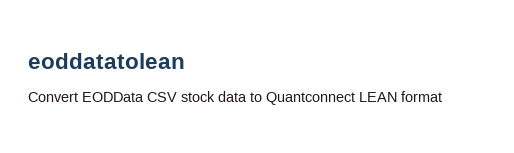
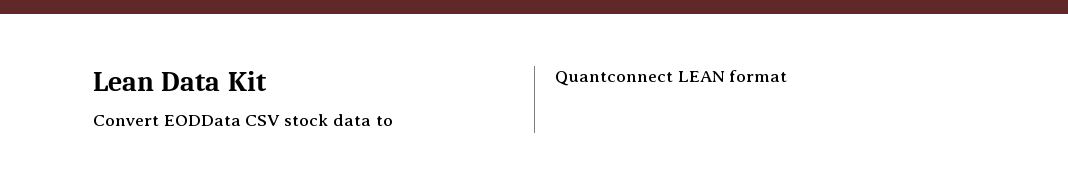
[28,53,185,69] eoddatatolean -> [93,71,267,91] Lean Data Kit

